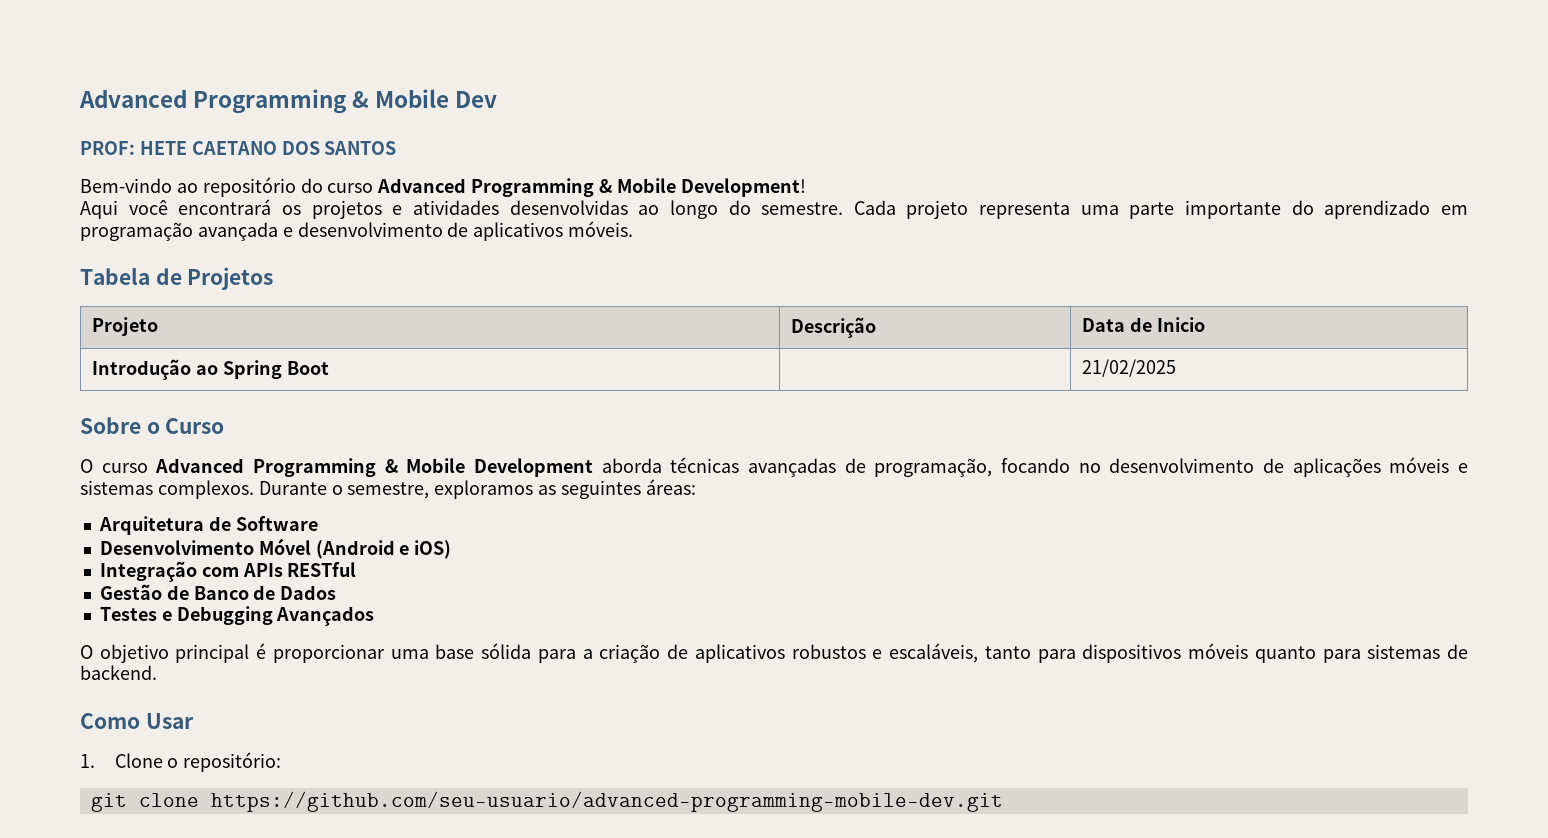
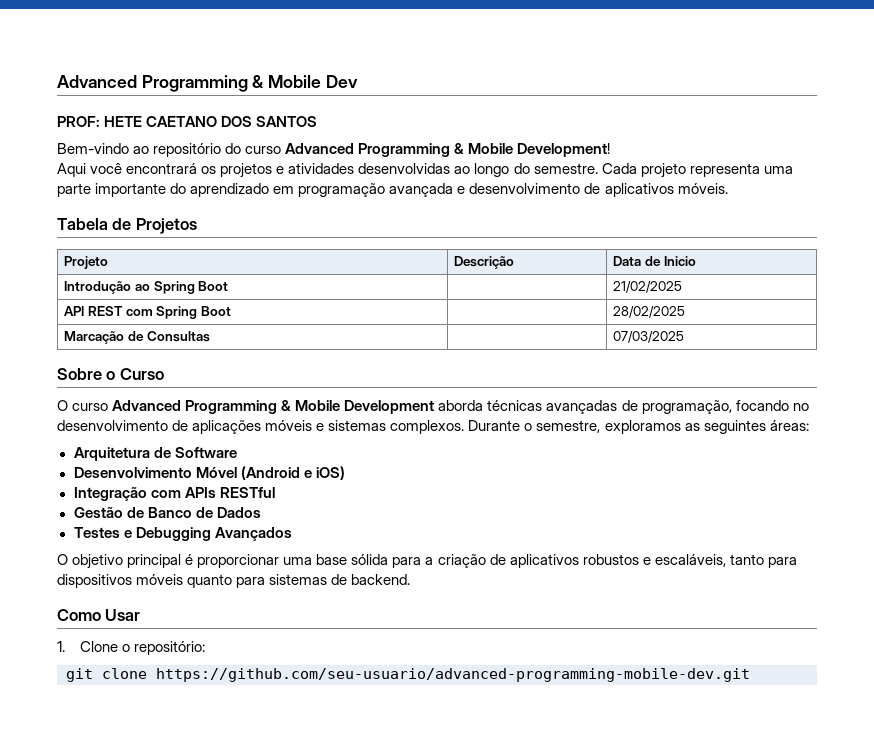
(1177, 368) none -> [64,306,231,319] [613,306,686,318] [64,331,210,344] [613,331,685,343] // API REST com Spring Boot | | 28/02/2025 // Marcação de Consultas | | 07/03/2025

